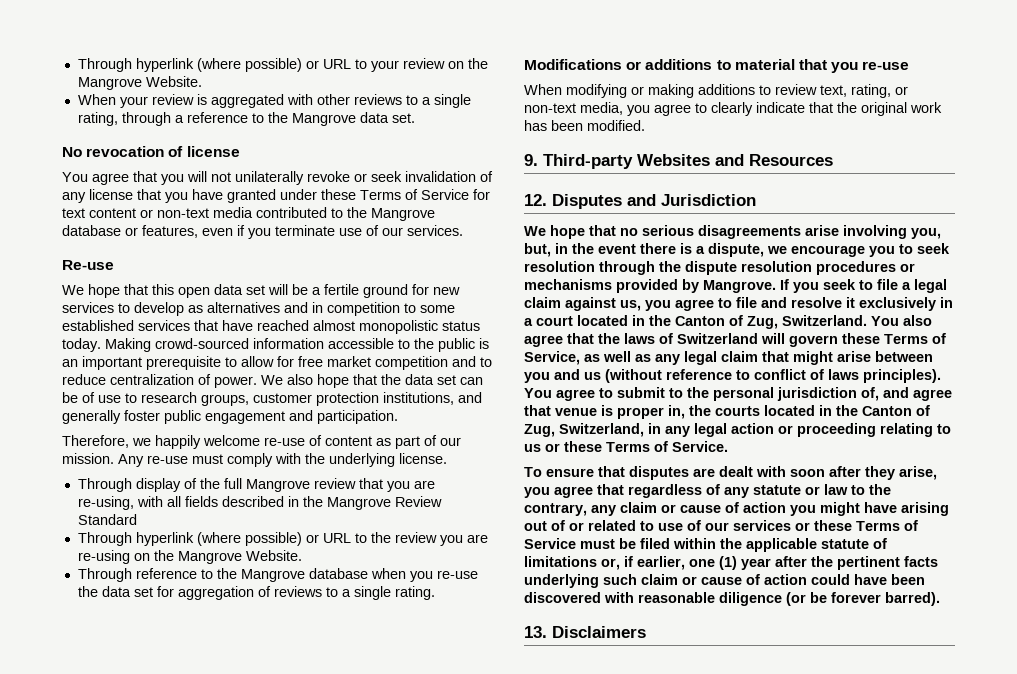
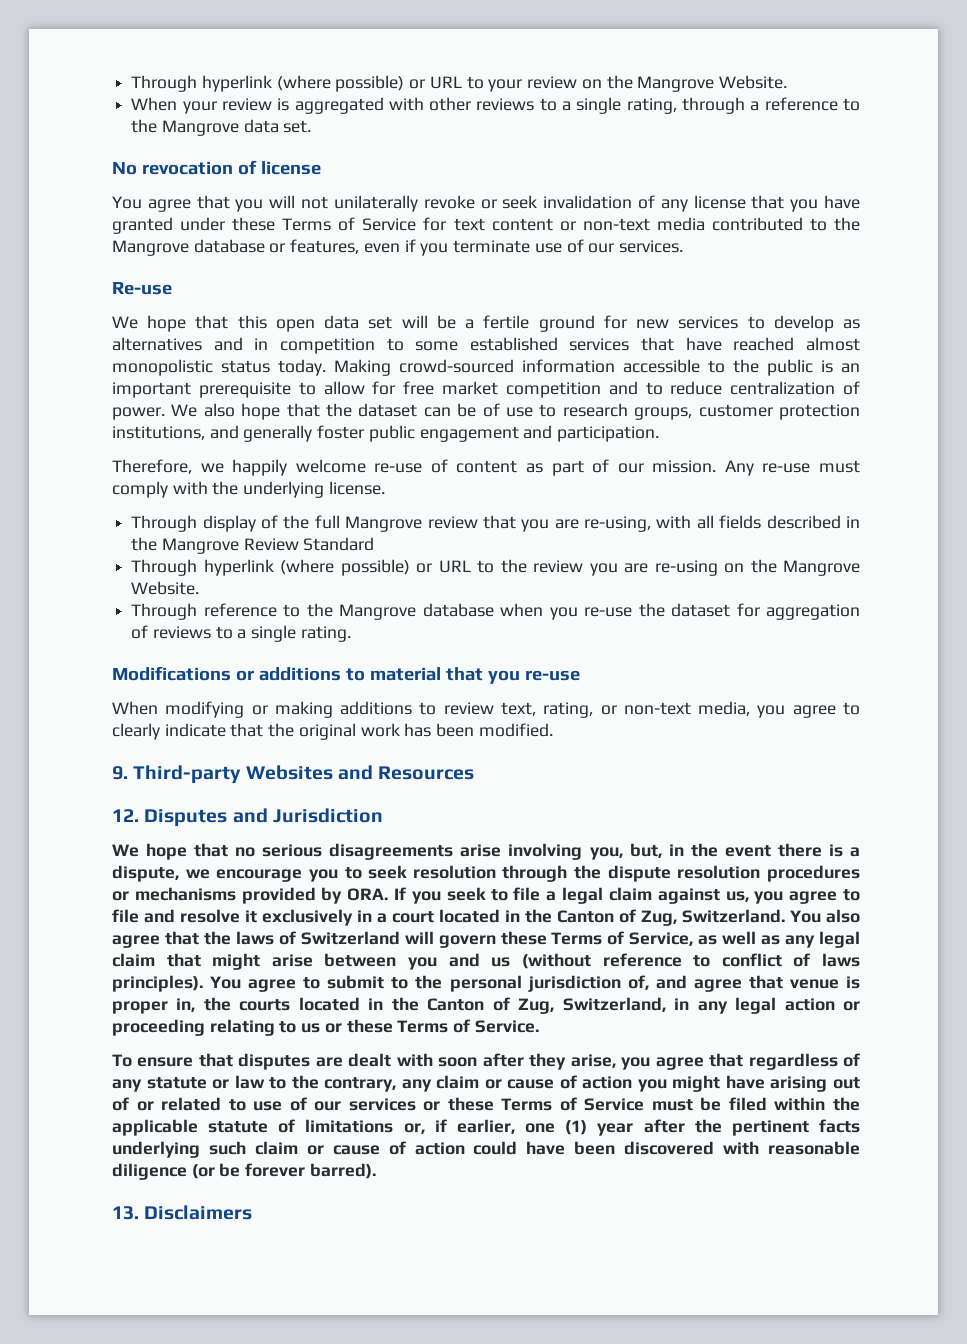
[405,374,456,385] data set -> [358,403,418,417] dataset
[101,586,153,597] data set -> [671,603,731,617] dataset
[703,280,776,293] Mangrove. -> [347,888,389,901] ORA.

